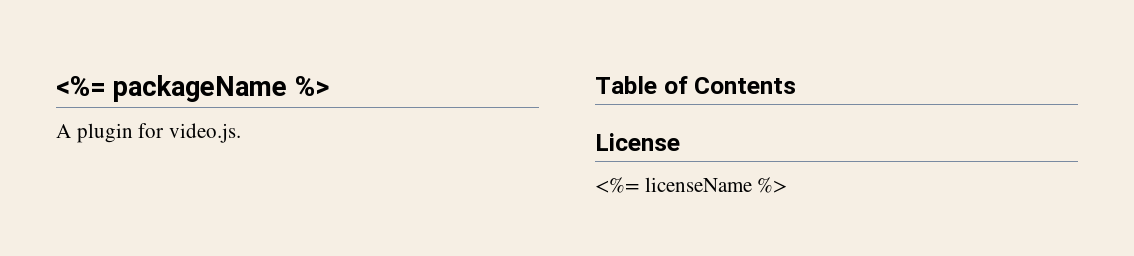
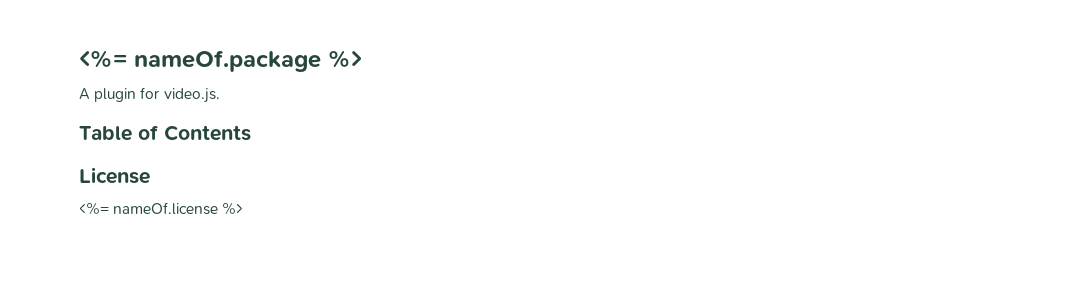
[56,75,288,102] <%= packageName -> [79,50,321,72] <%= nameOf.package
[644,177,752,192] licenseName -> [113,202,219,215] nameOf.license

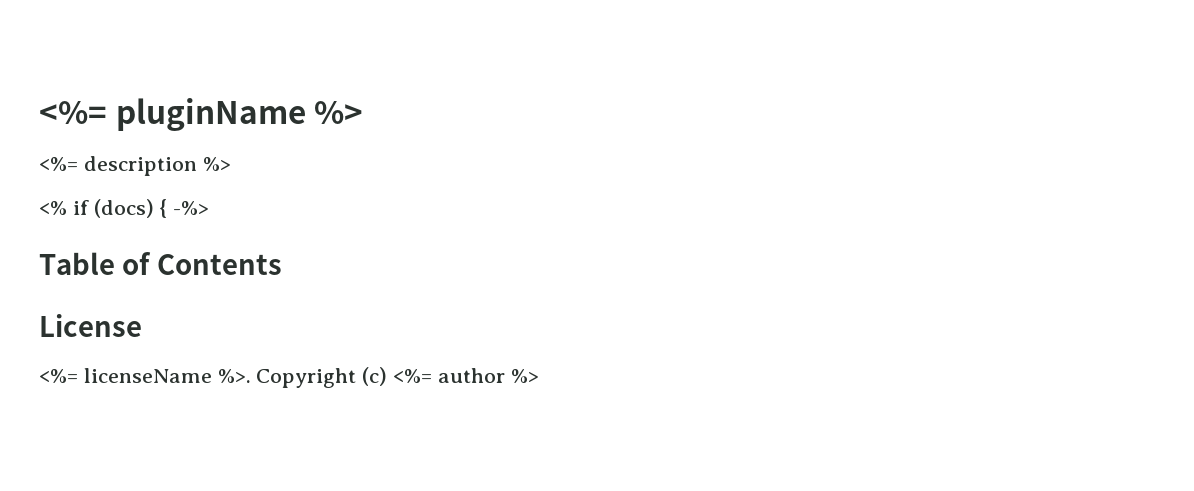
[79,50,362,72] [79,87,220,103] <%= nameOf.package %> // A plugin for video.js. -> [39,98,364,131] [39,156,231,176] [39,199,210,218] <%= pluginName %> // <%= description %> // <% if (docs) { -%>
[113,202,219,215] nameOf.license -> [83,367,505,388] licenseName %>. Copyright (c) <%= author

